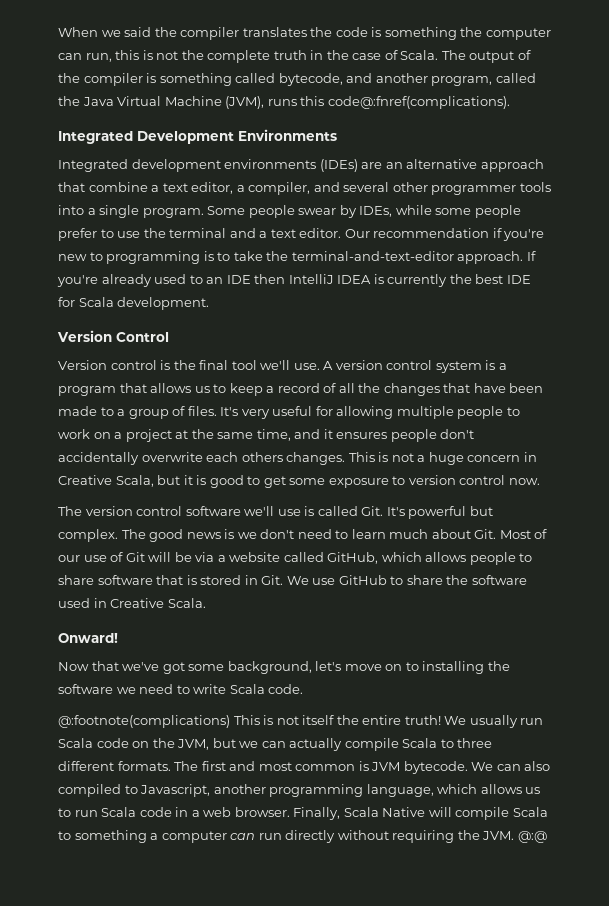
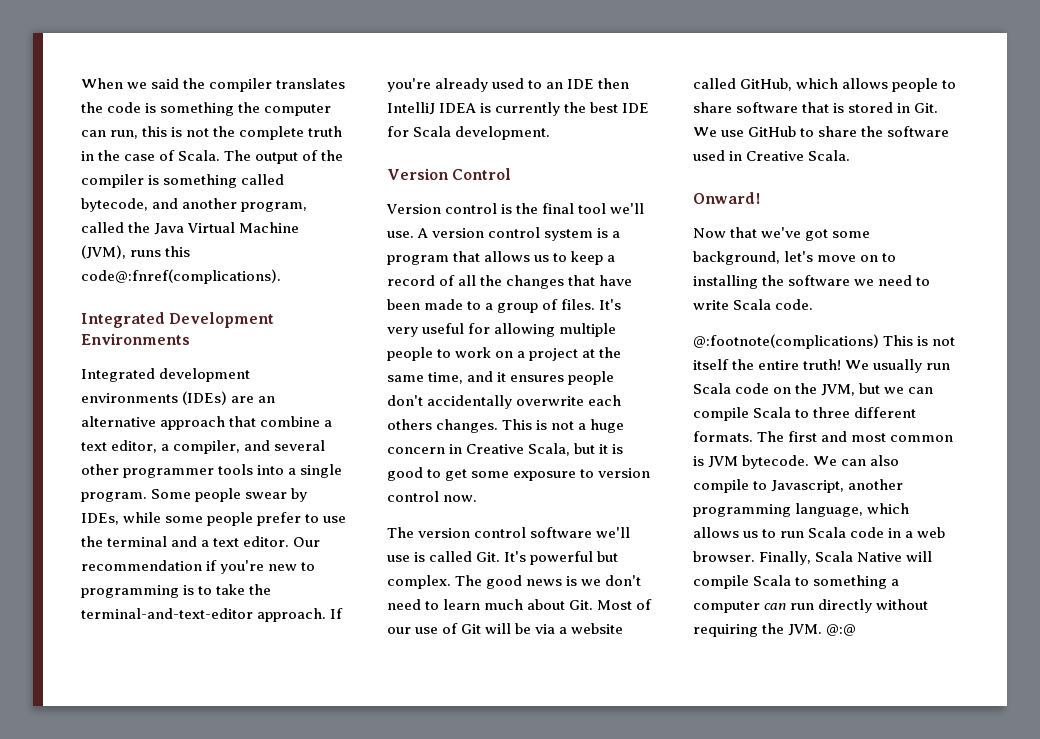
[289,738,343,751] actually -> (934, 390) none
[58,784,121,797] compiled -> [693,479,749,493] compile

